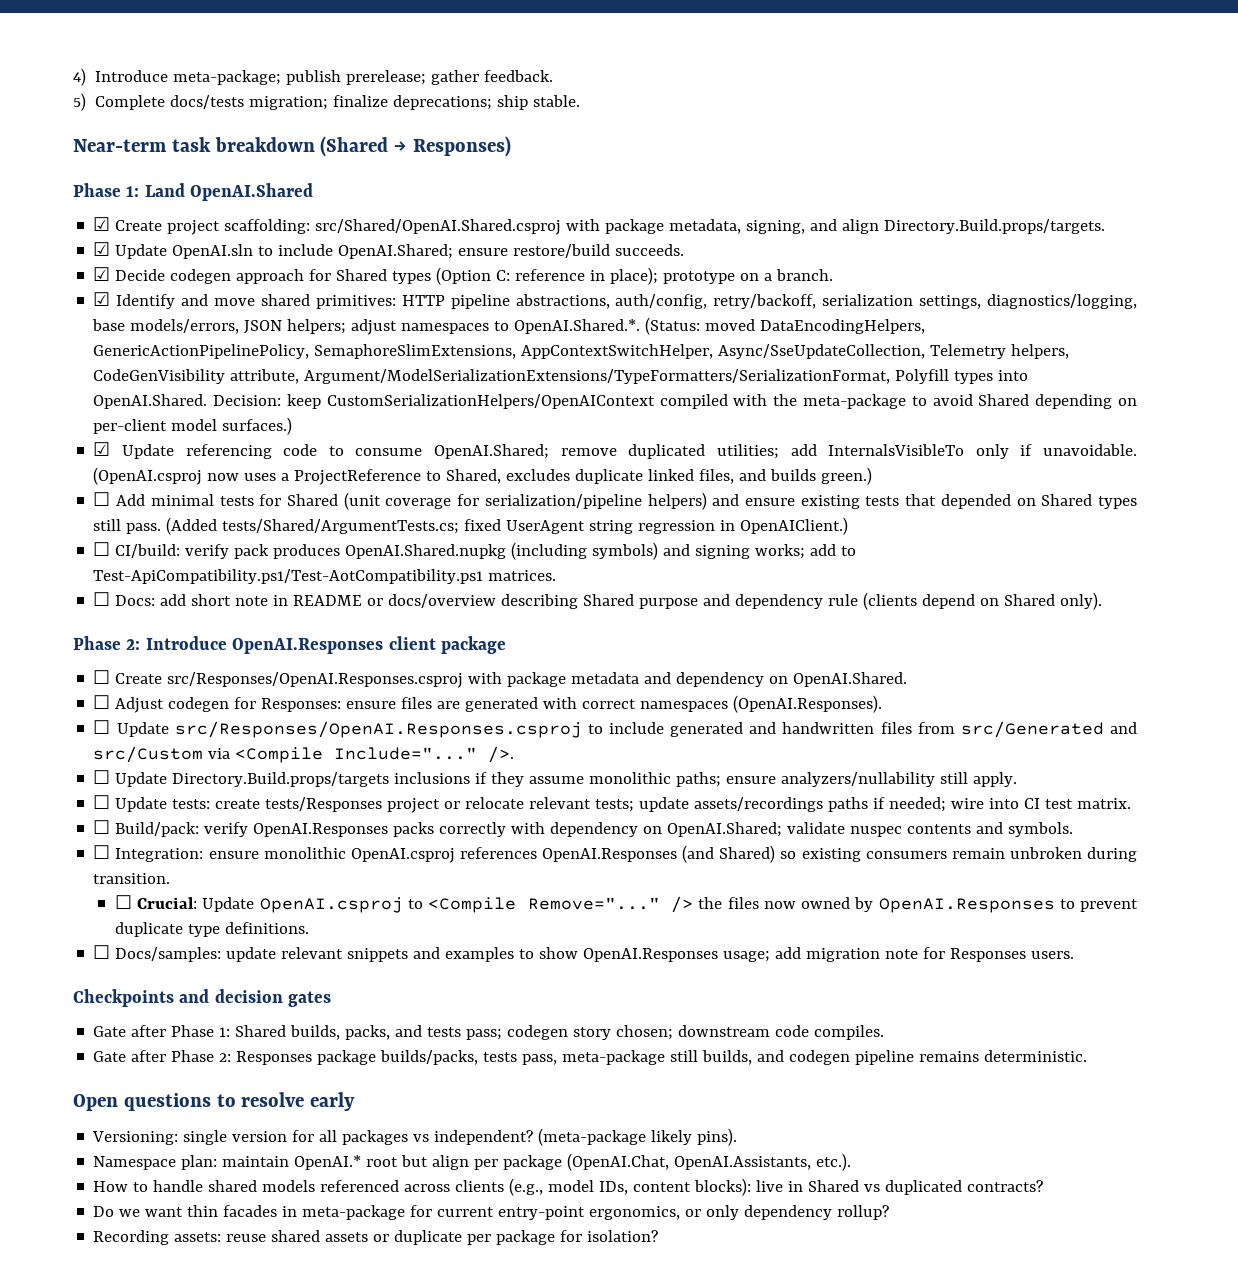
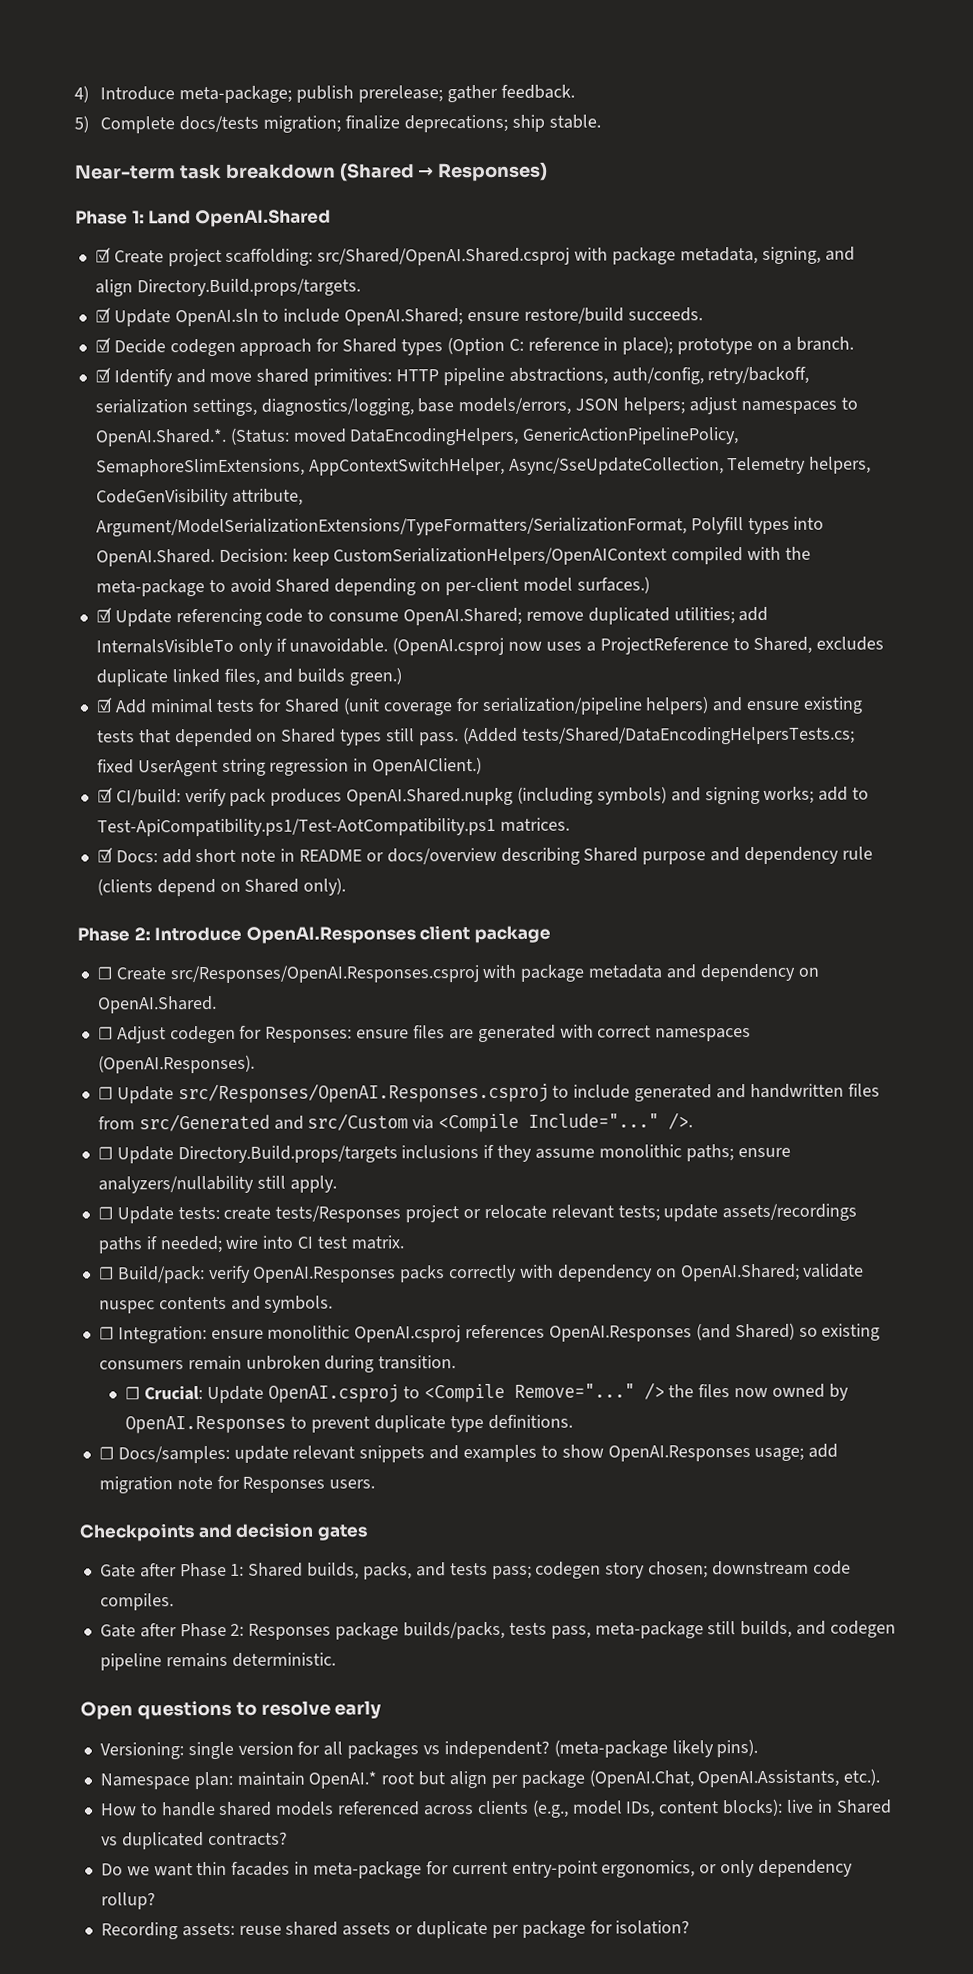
[93,492,111,506] ☐ -> [95,697,112,713] ☑
[222,519,460,534] tests/Shared/ArgumentTests.cs; -> [521,726,855,745] tests/Shared/DataEncodingHelpersTests.cs;
[93,542,111,556] ☐ -> [96,787,113,803] ☑
[93,592,111,606] ☐ -> [96,847,113,863] ☑

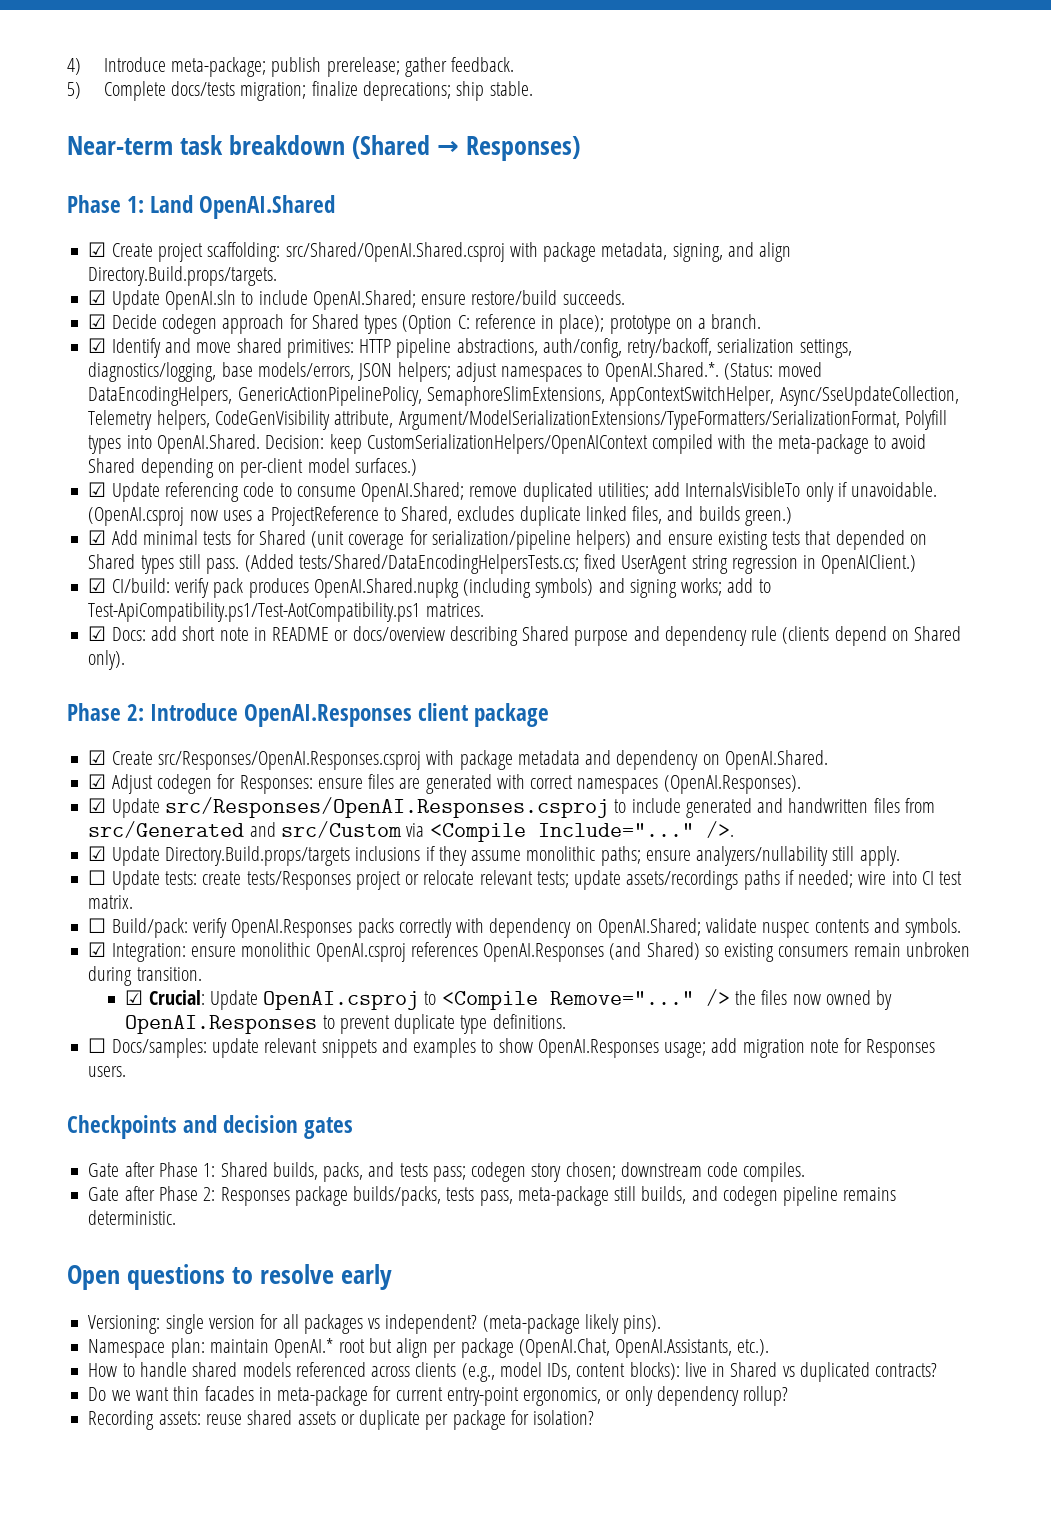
[96,966,112,980] ☐ -> [88,750,107,765] ☑
[97,1026,113,1040] ☐ -> [88,774,107,789] ☑
[97,1086,113,1100] ☐ -> [88,798,107,813] ☑
[97,1146,113,1160] ☐ -> [88,846,107,861] ☑
[98,1326,114,1340] ☐ -> [88,942,107,957] ☑
[125,1386,141,1400] ☐ -> [125,990,144,1005] ☑

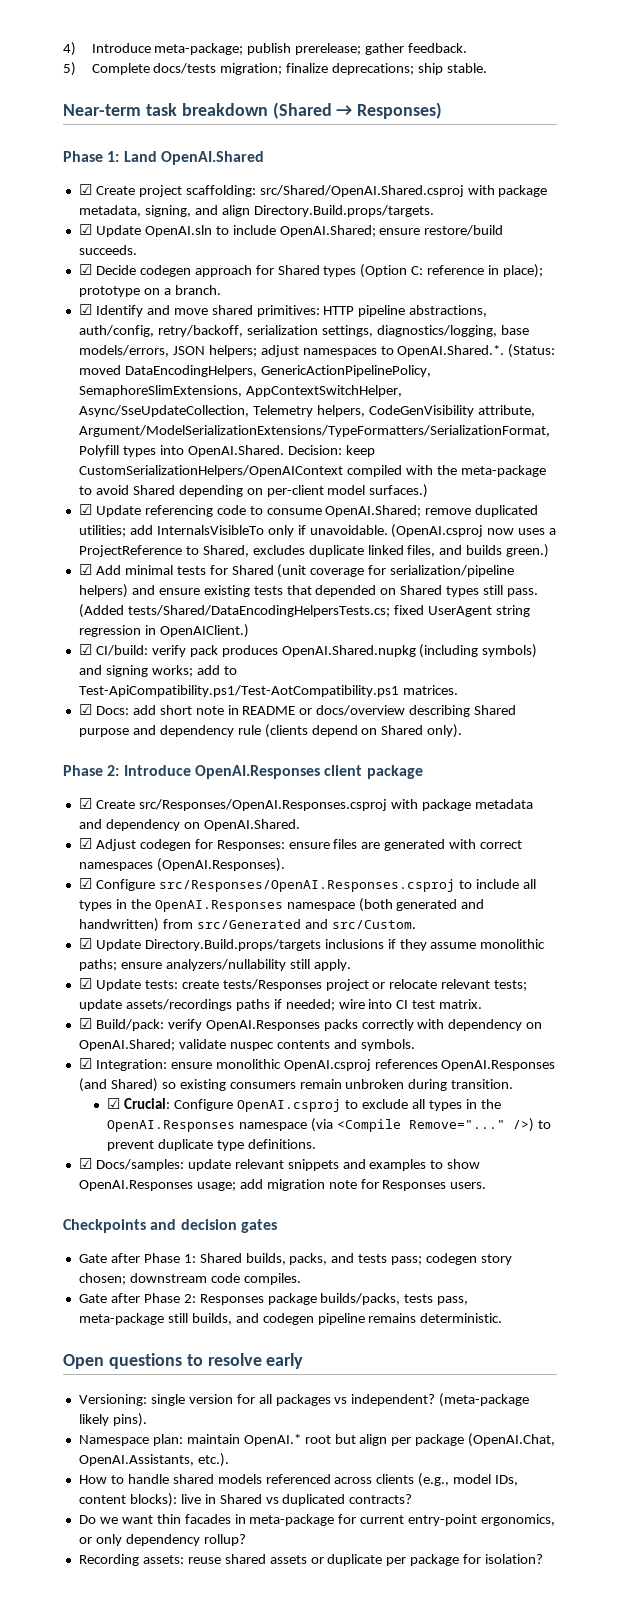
[111,798,160,818] Update -> [95,879,155,891] Configure
[685,798,935,818] [88,821,734,842] generated and handwritten files from src/Generated and src/Custom via <Compile Include="..." />. -> [522,879,536,889] [78,898,485,912] [78,918,416,932] all types in the OpenAI.Responses namespace (both generated and handwritten) from src/Generated and src/Custom.
[88,870,107,885] ☐ -> [78,978,92,989] ☑
[88,918,107,933] ☐ -> [78,1018,92,1029] ☑
[209,990,258,1010] Update -> [174,1099,234,1111] Configure
[441,989,893,1010] [125,1015,318,1034] <Compile Remove="..." /> the files now owned by OpenAI.Responses -> [362,1099,501,1111] [107,1118,535,1132] exclude all types in the OpenAI.Responses namespace (via <Compile Remove="..." />)
[88,1038,107,1053] ☐ -> [78,1158,92,1169] ☑

